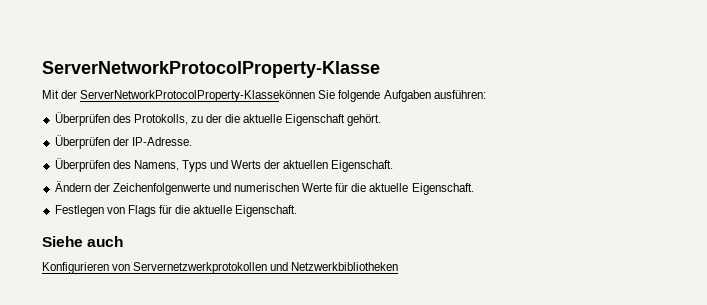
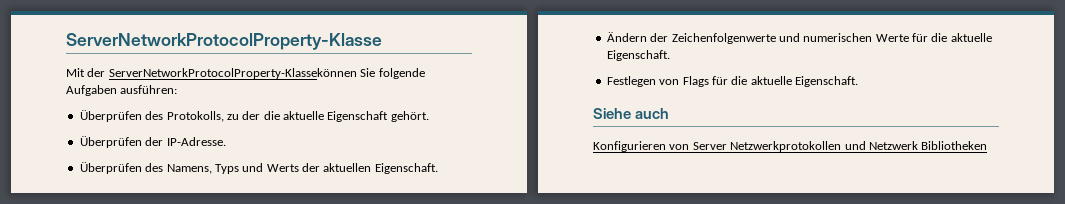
[133,262,399,274] Servernetzwerkprotokollen und Netzwerkbibliotheken -> [692,141,988,152] Server Netzwerkprotokollen und Netzwerk Bibliotheken

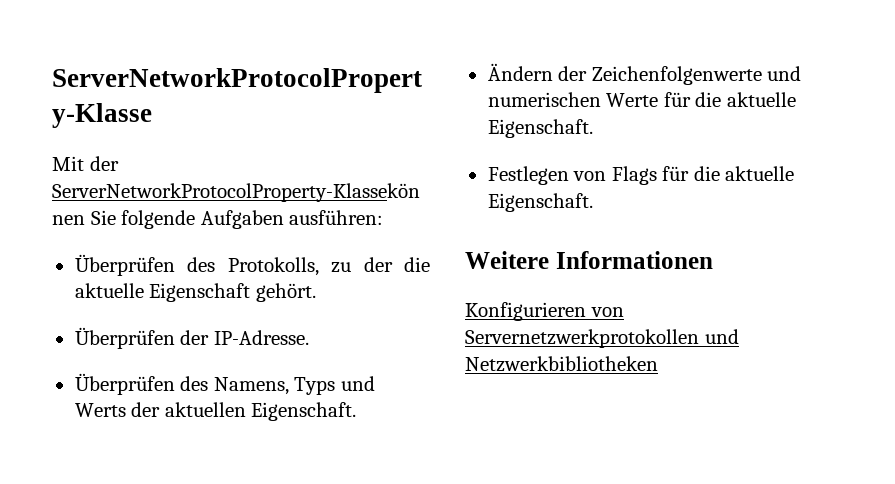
[593,108,670,119] Siehe auch -> [465,251,713,269] Weitere Informationen
[692,141,988,152] Server Netzwerkprotokollen und Netzwerk Bibliotheken -> [465,329,739,348] [465,356,658,372] Servernetzwerkprotokollen und Netzwerkbibliotheken

